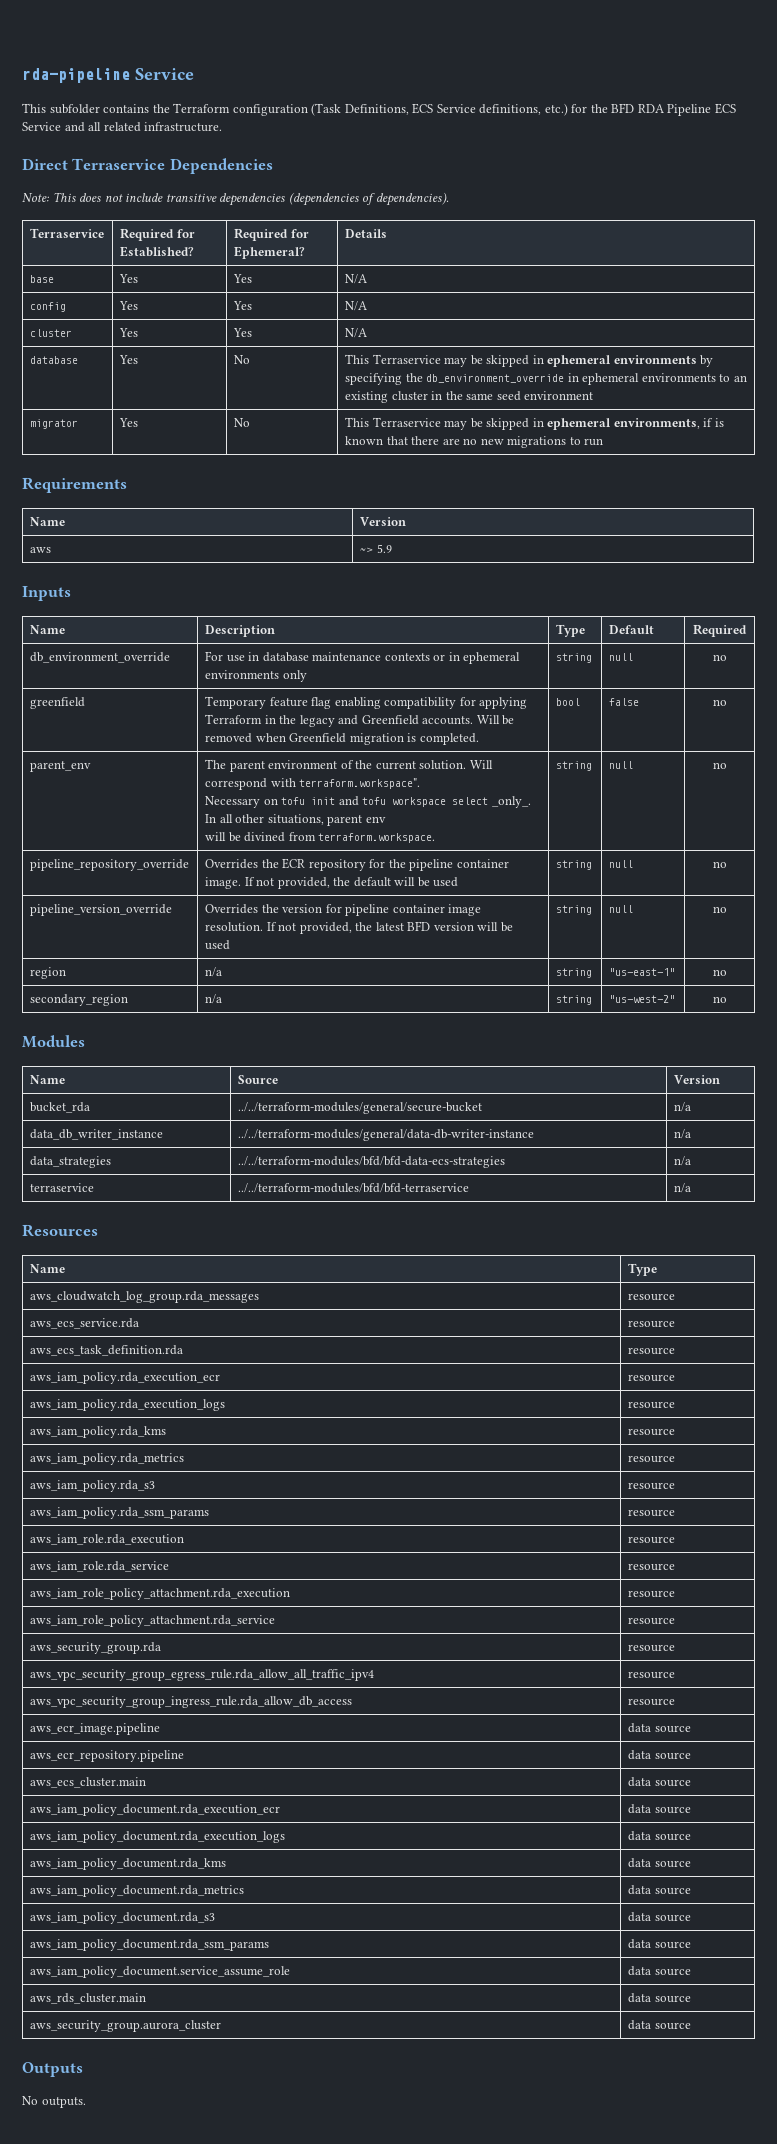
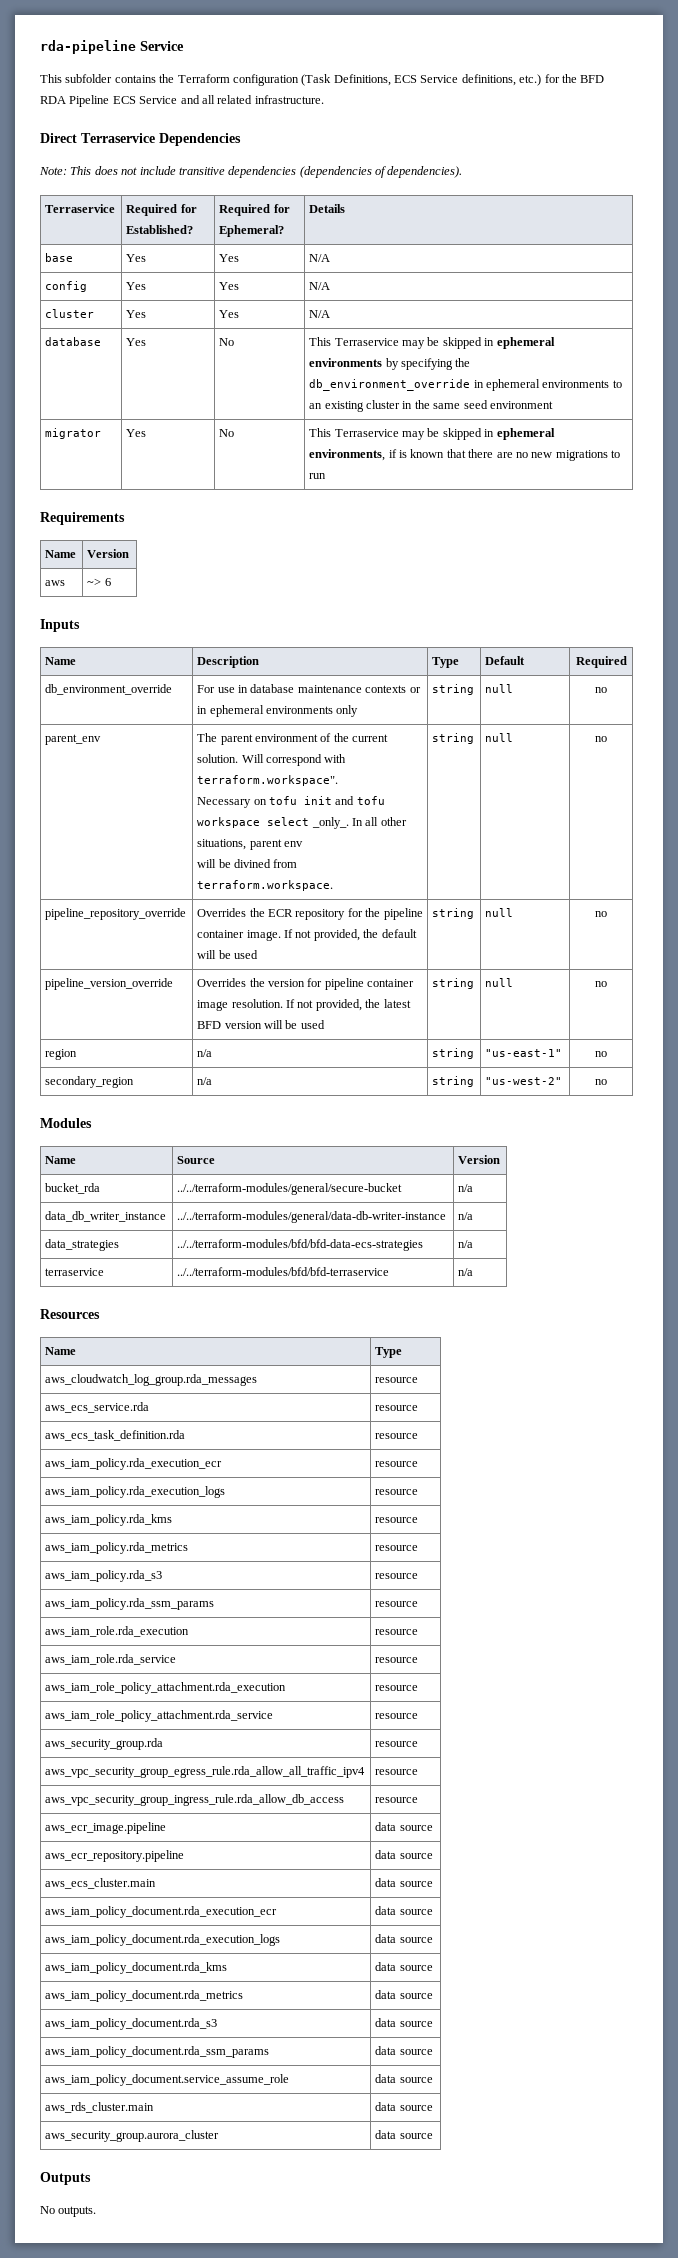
[376,544,392,553] 5.9 -> [104,578,111,586] 6
[29,697,85,709] [204,696,528,709] [204,714,515,727] [204,733,479,745] [555,698,580,706] [608,698,639,706] [712,699,727,706] // greenfield | Temporary feature flag enabling compatibility for applying Terraform in the legacy and Greenfield accounts. Will be removed when Greenfield migration is completed. | bool | false | no -> (607, 690) none

